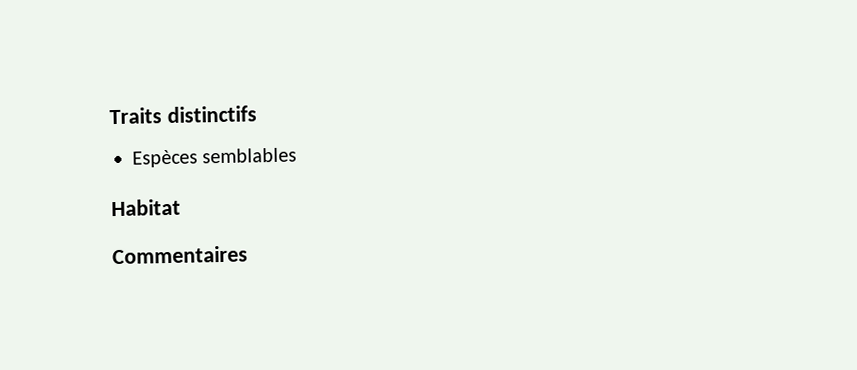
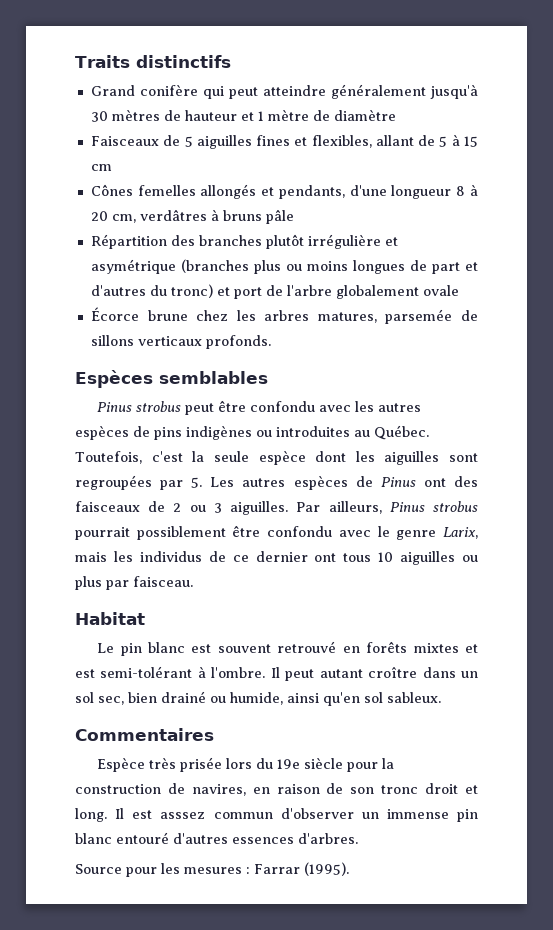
[132,147,298,168] [111,198,181,217] [112,245,248,265] Espèces semblables // Habitat // Commentaires -> [90,84,478,99] [90,109,396,122] [90,134,478,149] [90,164,112,171] [90,184,479,199] [90,209,294,224] [90,234,398,249] [90,259,479,274] [90,284,459,299] [90,307,478,324] [90,335,271,349] [75,370,268,388] [97,400,422,415] [75,425,429,440] [75,450,478,465] [75,475,478,490] [75,501,479,515] [75,525,479,540] [75,551,478,565] [75,576,193,590] [75,612,145,625] [97,641,478,656] [75,666,479,681] [75,691,441,706] [75,728,214,741] [97,757,395,772] [75,783,479,796] [75,808,478,822] [75,832,358,844] [75,862,349,877] Grand conifère qui peut atteindre généralement jusqu'à 30 mètres de hauteur et 1 mètre de diamètre // Faisceaux de 5 aiguilles fines et flexibles, allant de 5 à 15 cm // Cônes femelles allongés et pendants, d'une longueur 8 à 20 cm, verdâtres à bruns pâle // Répartition des branches plutôt irrégulière et asymétrique (branches plus ou moins longues de part et d'autres du tronc) et port de l'arbre globalement ovale // Écorce brune chez les arbres matures, parsemée de sillons verticaux profonds. // Espèces semblables // Pinus strobus peut être confondu avec les autres espèces de pins indigènes ou introduites au Québec. Toutefois, c'est la seule espèce dont les aiguilles sont regroupées par 5. Les autres espèces de Pinus ont des faisceaux de 2 ou 3 aiguilles. Par ailleurs, Pinus strobus pourrait possiblement être confondu avec le genre Larix, mais les individus de ce dernier ont tous 10 aiguilles ou plus par faisceau. // Habitat // Le pin blanc est souvent retrouvé en forêts mixtes et est semi-tolérant à l'ombre. Il peut autant croître dans un sol sec, bien drainé ou humide, ainsi qu'en sol sableux. // Commentaires // Espèce très prisée lors du 19e siècle pour la construction de navires, en raison de son tronc droit et long. Il est asssez commun d'observer un immense pin blanc entouré d'autres essences d'arbres. // Source pour les mesures : Farrar (1995).

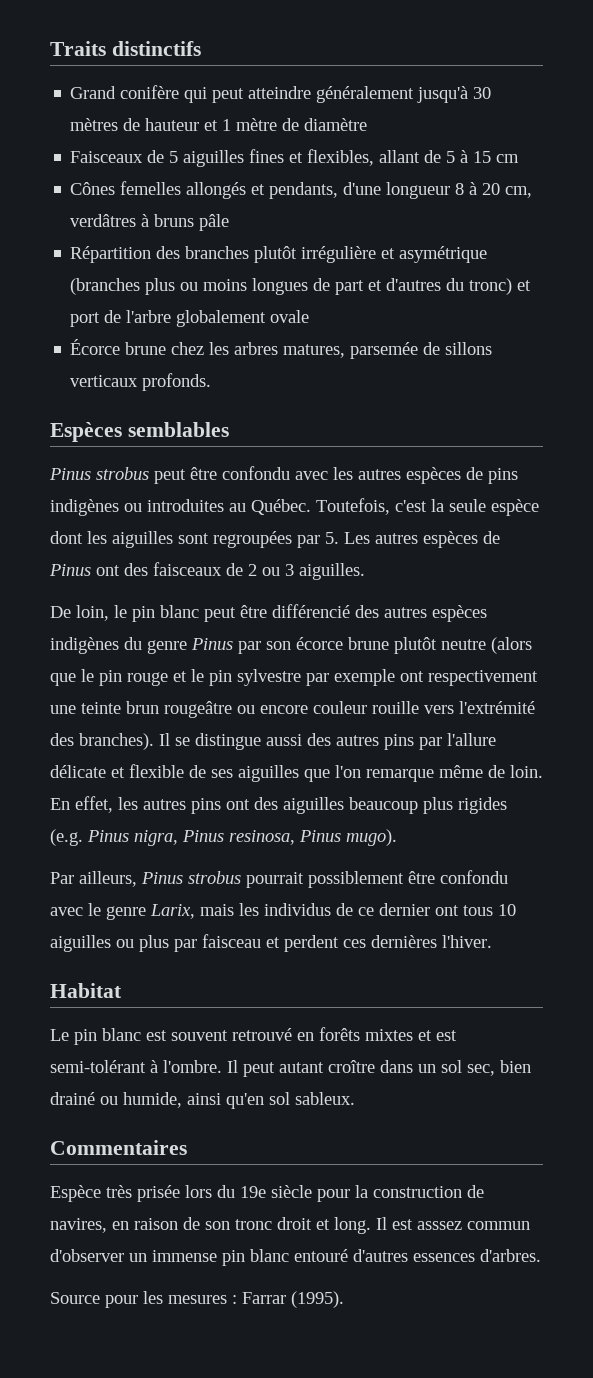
(289, 508) none -> [50,604,487,622] [50,637,532,654] [50,669,538,686] [50,701,535,718] [50,733,496,750] [50,764,543,782] [50,796,507,814] [50,829,397,846] // De loin, le pin blanc peut être différencié des autres espèces indigènes du genre Pinus par son écorce brune plutôt neutre (alors que le pin rouge et le pin sylvestre par exemple ont respectivement une teinte brun rougeâtre ou encore couleur rouille vers l'extrémité des branches). Il se distingue aussi des autres pins par l'allure délicate et flexible de ses aiguilles que l'on remarque même de loin. En effet, les autres pins ont des aiguilles beaucoup plus rigides (e.g. Pinus nigra, Pinus resinosa, Pinus mugo). //
[133,576,193,587] faisceau. -> [202,934,492,952] faisceau et perdent ces dernières l'hiver.

